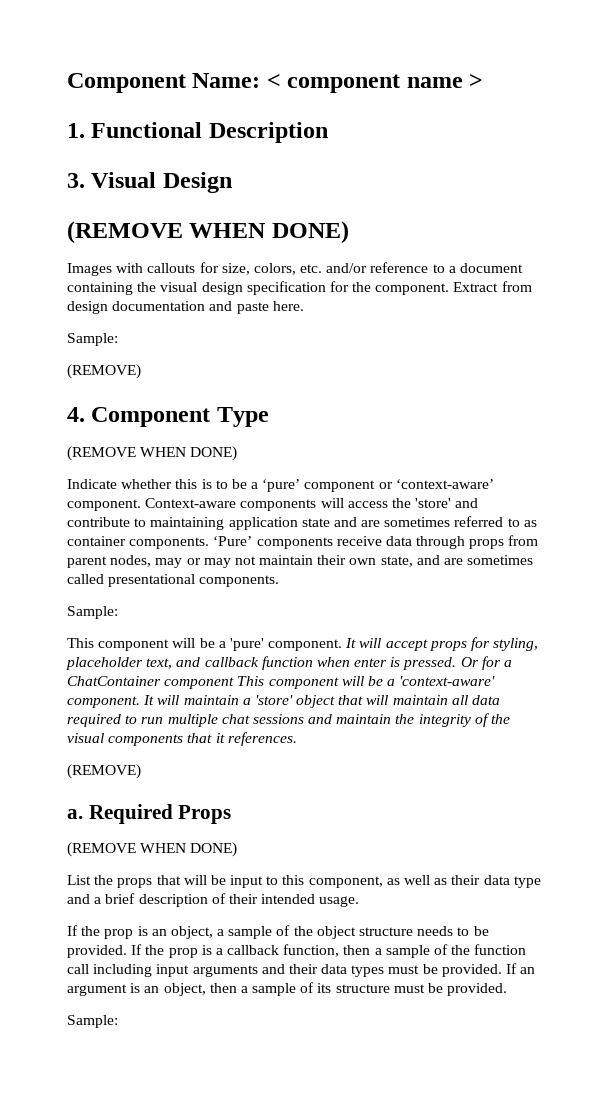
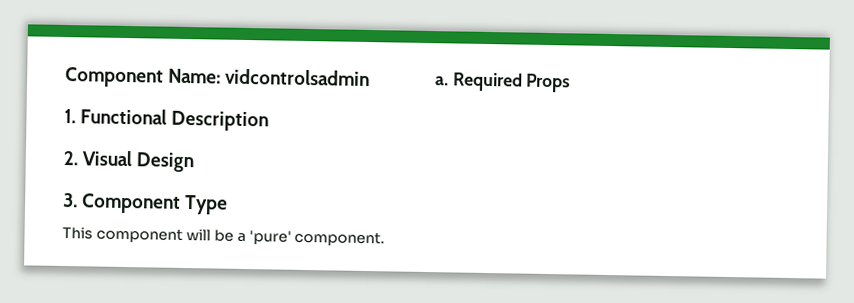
[266,74,484,93] < component name > -> [225,68,371,87] vidcontrolsadmin
[67,173,85,188] 3. -> [63,150,78,166] 2.
[67,221,349,244] [67,262,524,276] [67,281,532,295] [67,301,304,314] [67,333,118,346] [67,364,141,379] [67,407,269,427] [67,446,238,461] [67,479,494,492] [67,498,479,511] [67,516,537,530] [67,535,539,549] [67,555,534,568] [67,574,280,587] [67,606,118,619] (REMOVE WHEN DONE) // Images with callouts for size, colors, etc. and/or reference to a document containing the visual design specification for the component. Extract from design documentation and paste here. // Sample: // (REMOVE) // 4. Component Type // (REMOVE WHEN DONE) // Indicate whether this is to be a ‘pure’ component or ‘context-aware’ component. Context-aware components will access the 'store' and contribute to maintaining application state and are sometimes referred to as container components. ‘Pure’ components receive data through props from parent nodes, may or may not maintain their own state, and are sometimes called presentational components. // Sample: -> [63,192,229,215] 3. Component Type
[345,637,539,651] [66,656,513,670] [67,676,496,689] [67,695,501,708] [67,713,511,727] [67,732,297,746] [67,764,141,779] [67,804,232,824] [67,842,238,857] [67,875,541,888] [67,893,360,907] [67,925,489,939] [67,944,527,958] [67,963,536,977] [67,982,508,996] [67,1015,118,1028] It will accept props for styling, placeholder text, and callback function when enter is pressed. Or for a ChatContainer component This component will be a 'context-aware' component. It will maintain a 'store' object that will maintain all data required to run multiple chat sessions and maintain the integrity of the visual components that it references. // (REMOVE) // a. Required Props // (REMOVE WHEN DONE) // List the props that will be input to this component, as well as their data type and a brief description of their intended usage. // If the prop is an object, a sample of the object structure needs to be provided. If the prop is a callback function, then a sample of the function call including input arguments and their data types must be provided. If an argument is an object, then a sample of its structure must be provided. // Sample: -> [435,72,571,93] // a. Required Props

